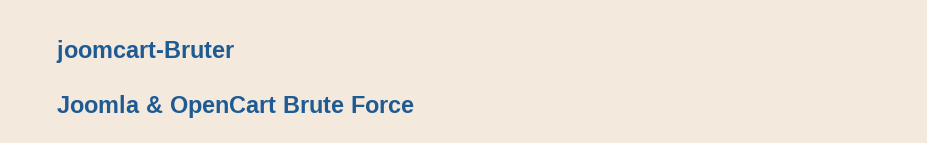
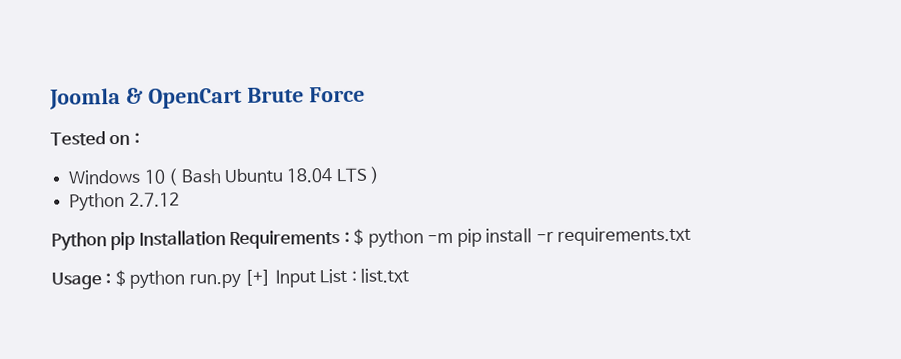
[56,40,234,63] joomcart-Bruter // -> (49, 98) none
(414, 104) none -> [50,131,140,146] [68,166,381,186] [69,192,180,212] [51,226,692,251] [51,268,410,290] // Tested on : // Windows 10 ( Bash Ubuntu 18.04 LTS ) // Python 2.7.12 // Python pip Installation Requirements : $ python -m pip install -r requirements.txt // Usage : $ python run.py [+] Input List : list.txt

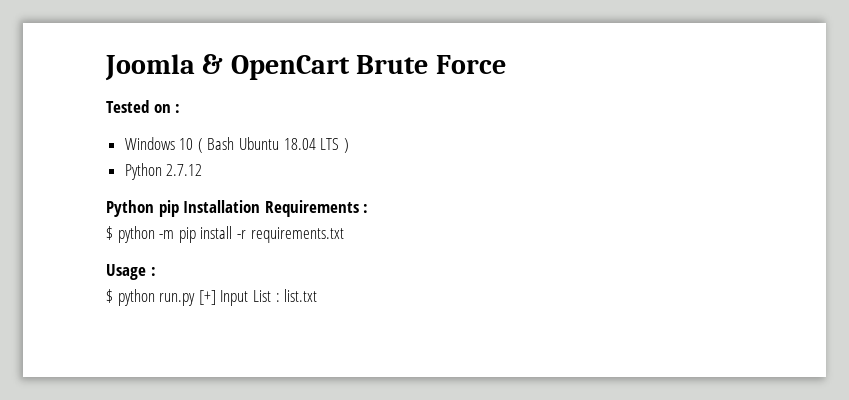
(350, 237) none -> (369, 208) //
(112, 279) none -> (156, 271) //

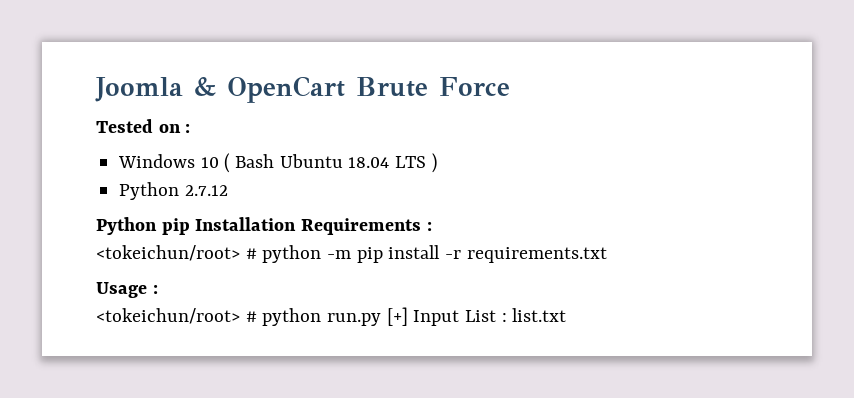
[106,226,113,240] $ -> [96,245,257,261] <tokeichun/root> #
[106,289,113,303] $ -> [96,308,257,324] <tokeichun/root> #

